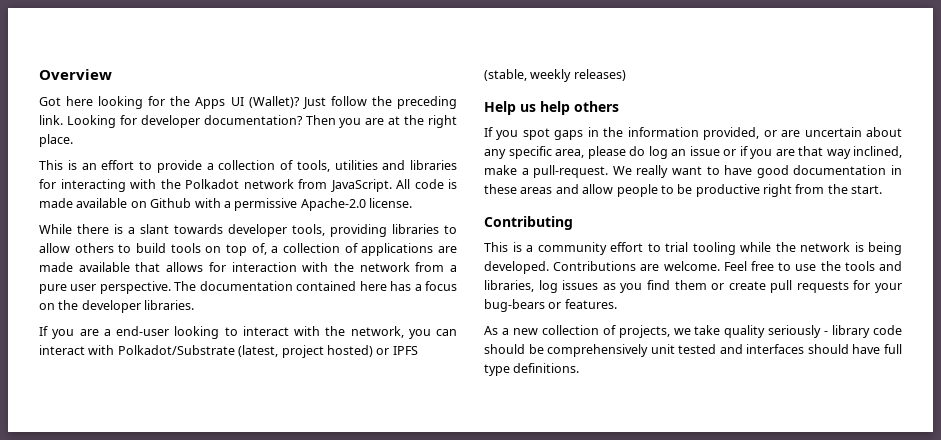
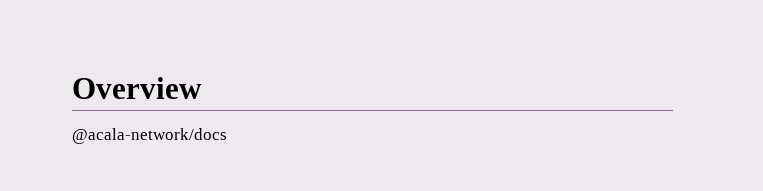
[39,96,457,109] [39,115,457,128] [39,134,73,147] [39,160,457,173] [39,179,457,192] [39,198,412,211] [39,224,457,237] [39,243,457,256] [39,262,457,272] [39,281,458,294] [39,300,195,313] [39,326,457,339] [39,345,418,358] [484,69,626,82] [484,101,619,115] [484,127,902,140] [484,146,902,159] [484,165,902,178] [484,184,883,197] [484,216,573,230] [484,242,902,255] [484,261,902,274] [484,280,902,293] [484,299,617,312] [484,325,902,338] [484,344,902,357] [484,363,580,376] Got here looking for the Apps UI (Wallet)? Just follow the preceding link. Looking for developer documentation? Then you are at the right place. // This is an effort to provide a collection of tools, utilities and libraries for interacting with the Polkadot network from JavaScript. All code is made available on Github with a permissive Apache-2.0 license. // While there is a slant towards developer tools, providing libraries to allow others to build tools on top of, a collection of applications are made available that allows for interaction with the network from a pure user perspective. The documentation contained here has a focus on the developer libraries. // If you are a end-user looking to interact with the network, you can interact with Polkadot/Substrate (latest, project hosted) or IPFS (stable, weekly releases) // Help us help others // If you spot gaps in the information provided, or are uncertain about any specific area, please do log an issue or if you are that way inclined, make a pull-request. We really want to have good documentation in these areas and allow people to be productive right from the start. // Contributing // This is a community effort to trial tooling while the network is being developed. Contributions are welcome. Feel free to use the tools and libraries, log issues as you find them or create pull requests for your bug-bears or features. // As a new collection of projects, we take quality seriously - library code should be comprehensively unit tested and interfaces should have full type definitions. -> [72,128,227,144] @acala-network/docs

